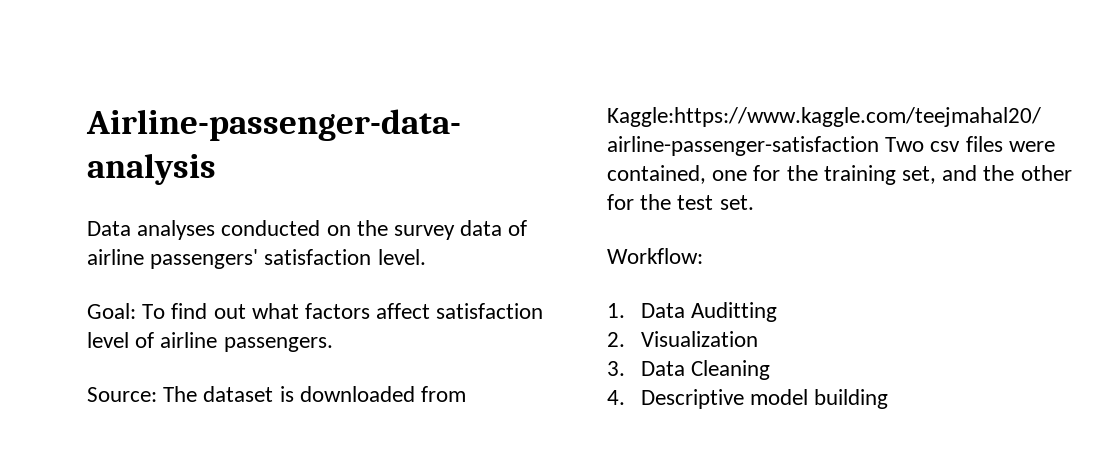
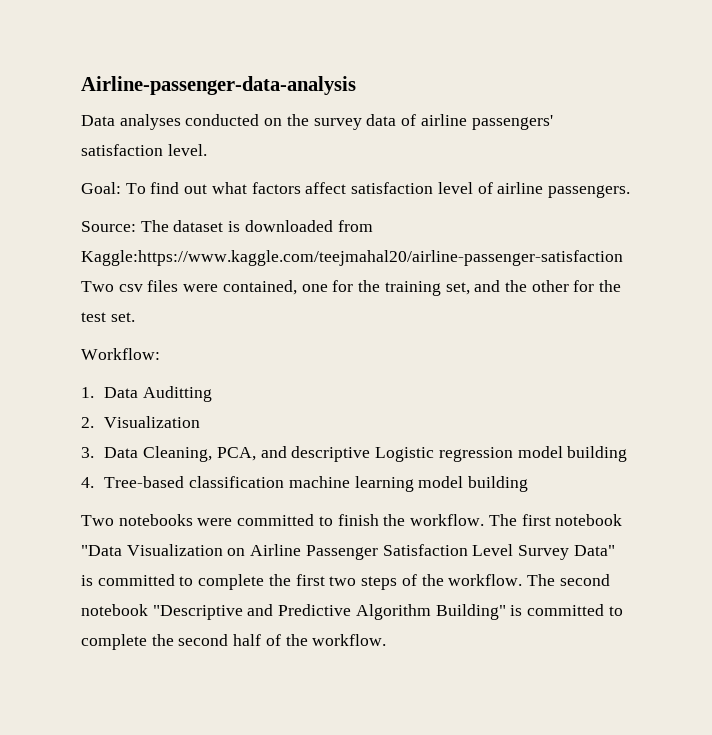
[690,360,770,380] [607,389,889,409] Cleaning // 4. Descriptive model building -> [143,446,628,462] [81,476,529,492] [81,514,623,526] [81,544,615,560] [81,574,610,590] [81,604,623,620] [81,634,387,650] Cleaning, PCA, and descriptive Logistic regression model building // 4. Tree-based classification machine learning model building // Two notebooks were committed to finish the workflow. The first notebook "Data Visualization on Airline Passenger Satisfaction Level Survey Data" is committed to complete the first two steps of the workflow. The second notebook "Descriptive and Predictive Algorithm Building" is committed to complete the second half of the workflow.

